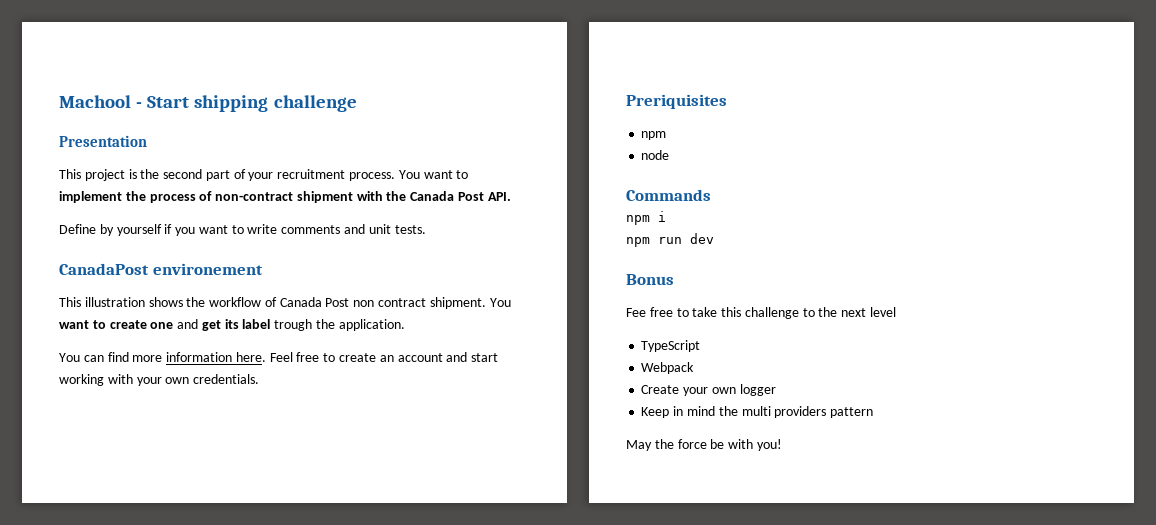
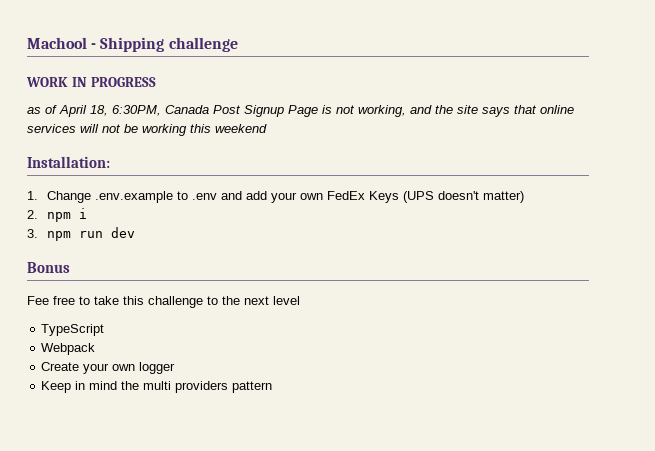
[147,95,269,112] Start shipping -> [100,37,165,52] Shipping
[59,135,147,147] [59,169,469,181] [59,191,511,203] [59,224,426,236] [59,263,263,275] [59,297,511,309] [59,319,405,331] [59,352,499,362] [59,374,260,386] [626,94,727,109] [641,131,667,140] [641,150,670,160] [626,189,711,201] Presentation // This project is the second part of your recruitment process. You want to implement the process of non-contract shipment with the Canada Post API. // Define by yourself if you want to write comments and unit tests. // CanadaPost environement // This illustration shows the workflow of Canada Post non contract shipment. You want to create one and get its label trough the application. // You can find more information here. Feel free to create an account and start working with your own credentials. // Preriquisites // npm // node // Commands // -> [26,77,156,87] [27,105,574,117] [27,124,267,136] [27,156,110,168] [27,191,524,203] [27,210,38,219] WORK IN PROGRESS // as of April 18, 6:30PM, Canada Post Signup Page is not working, and the site says that online services will not be working this weekend // Installation: // 1. Change .env.example to .env and add your own FedEx Keys (UPS doesn't matter) // 2.
(666, 216) none -> [27,229,38,238] 3.
[626,439,782,451] // May the force be with you! -> (273, 387) none

